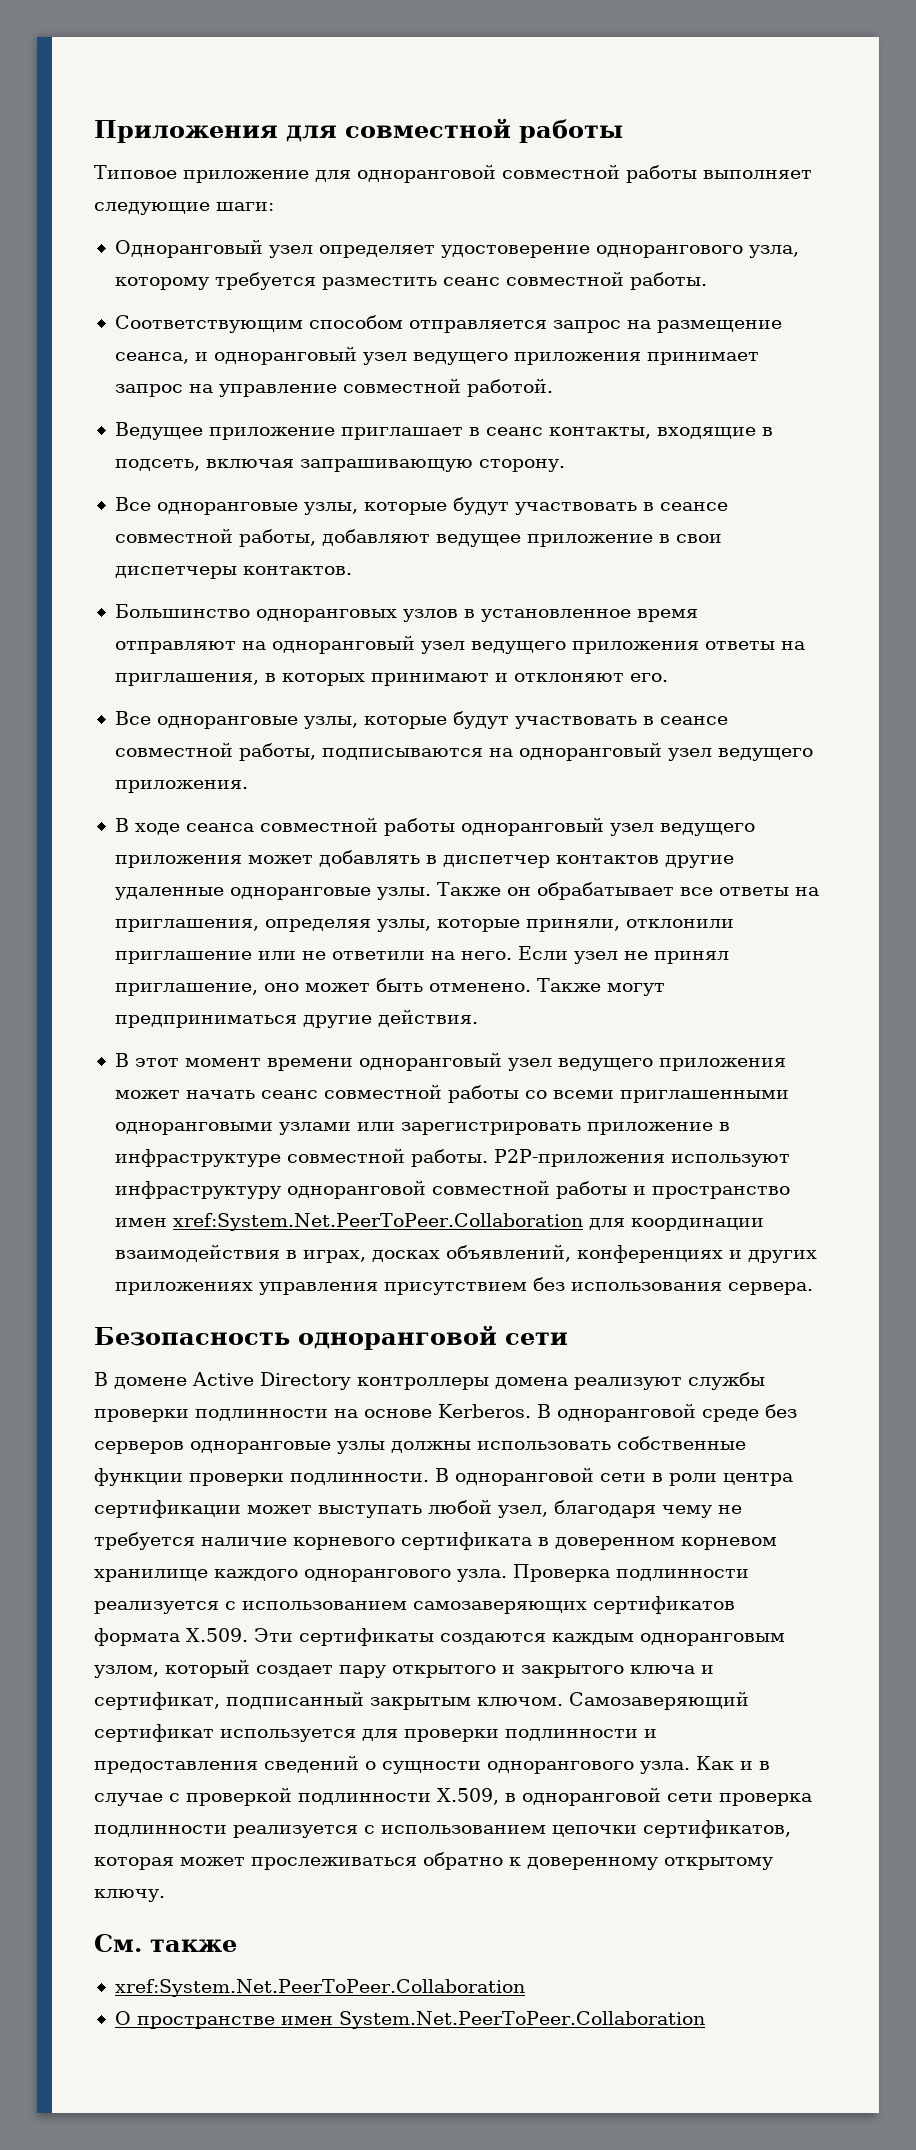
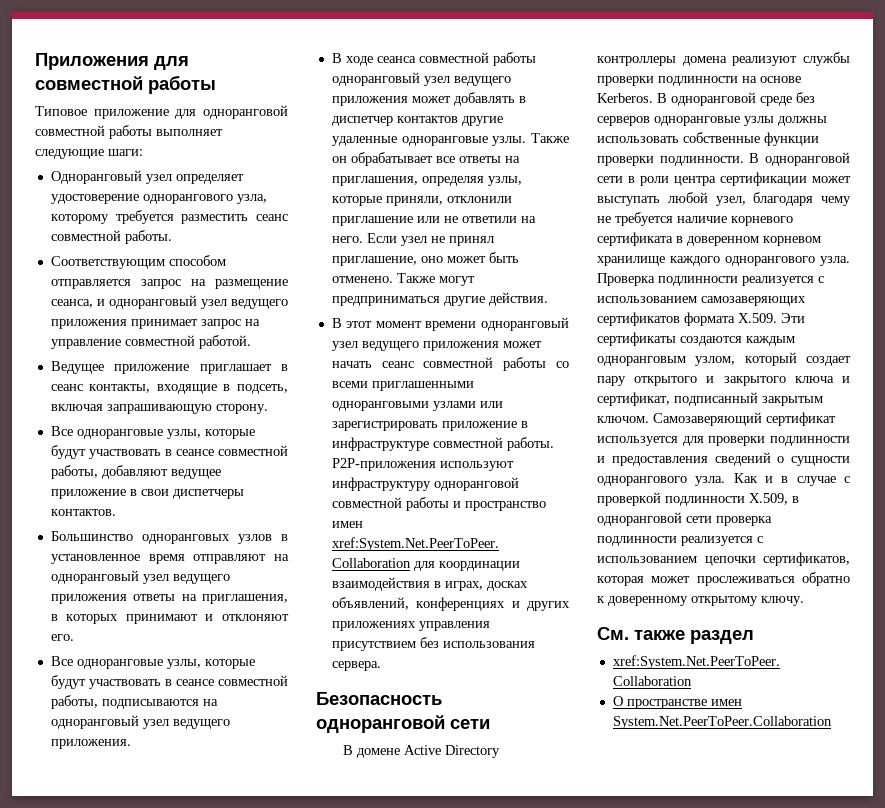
(237, 1945) none -> [690,630,754,644] раздел

